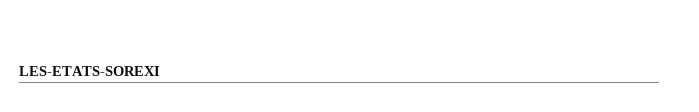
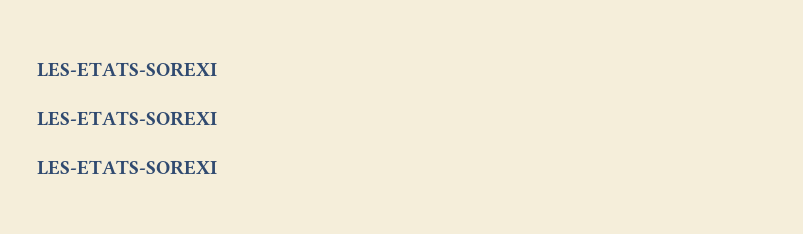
[19,66,160,76] LES-ETATS-SOREXI -> [37,62,217,77] [37,111,217,126] [37,160,217,175] LES-ETATS-SOREXI // LES-ETATS-SOREXI // LES-ETATS-SOREXI

